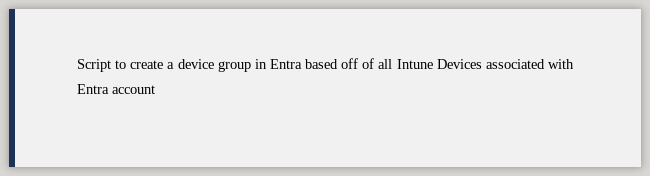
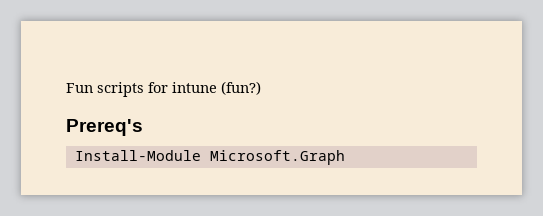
[77,58,574,72] [77,84,155,94] Script to create a device group in Entra based off of all Intune Devices associated with Entra account -> [66,81,261,97] [66,119,143,136] [74,150,345,165] Fun scripts for intune (fun?) // Prereq's // Install-Module Microsoft.Graph

